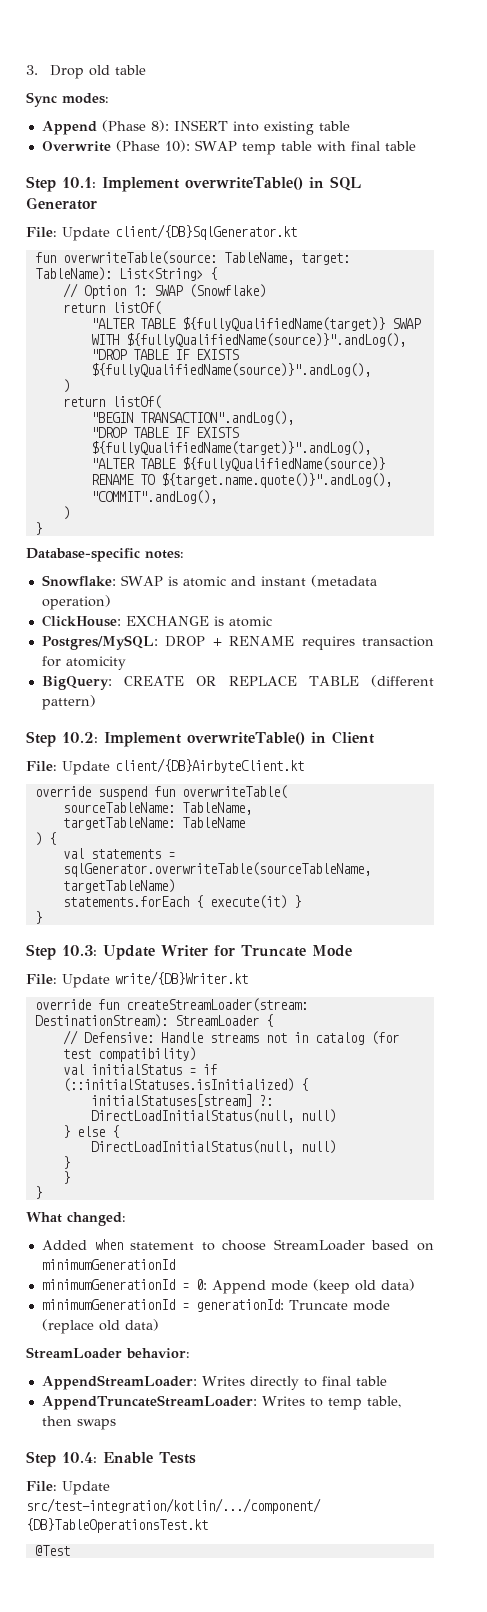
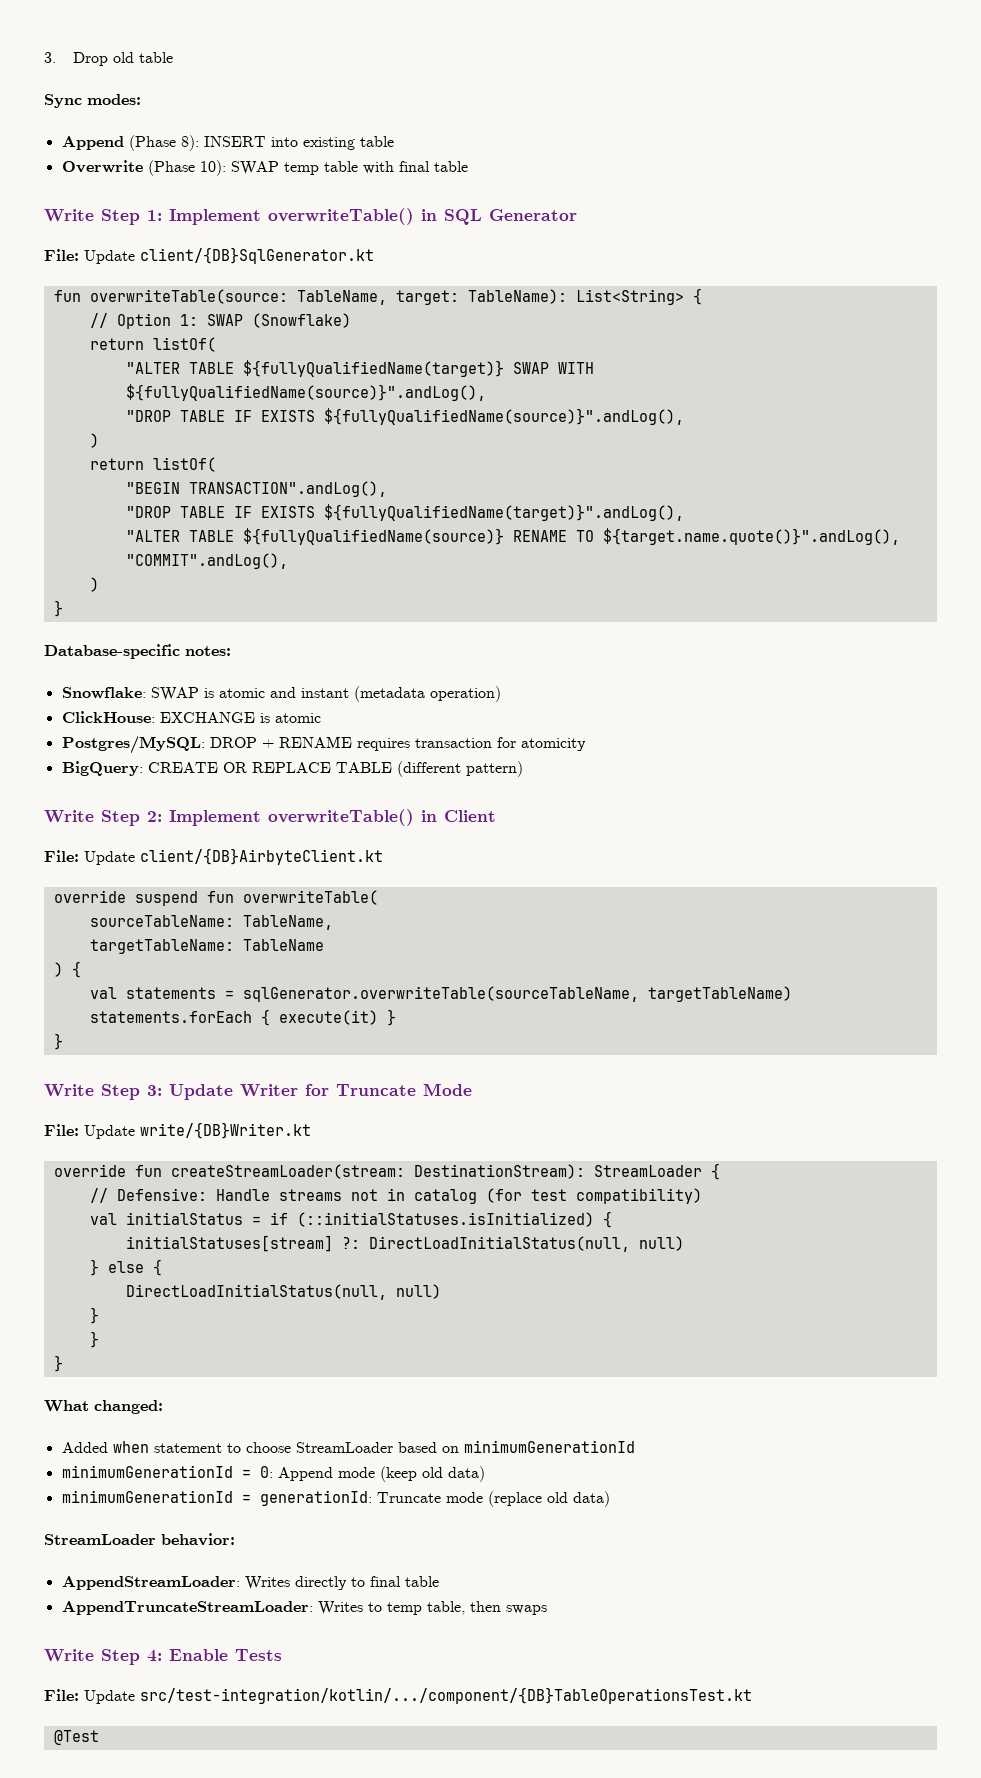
[26,176,96,192] Step 10.1: -> [44,209,162,225] Write Step 1:
[26,731,98,747] Step 10.2: -> [44,810,162,826] Write Step 2:
[26,944,97,960] Step 10.3: -> [44,1084,162,1100] Write Step 3:
[26,1451,97,1467] Step 10.4: -> [44,1649,162,1665] Write Step 4:

